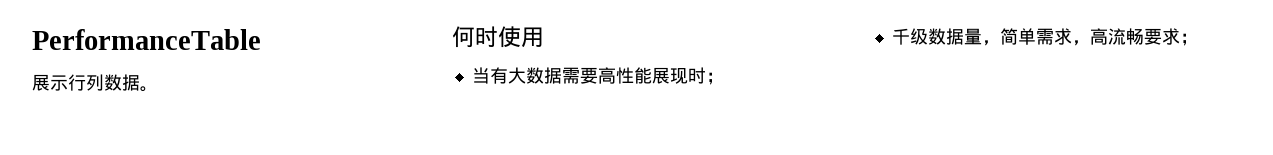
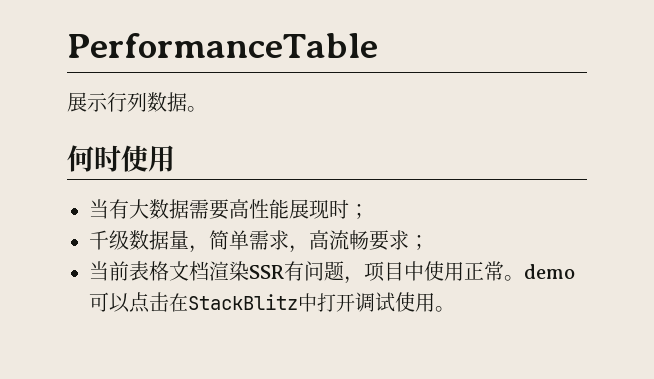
(1198, 39) none -> [89,261,575,284] [89,292,455,313] // 当前表格文档渲染SSR有问题，项目中使用正常。demo可以点击在StackBlitz中打开调试使用。

